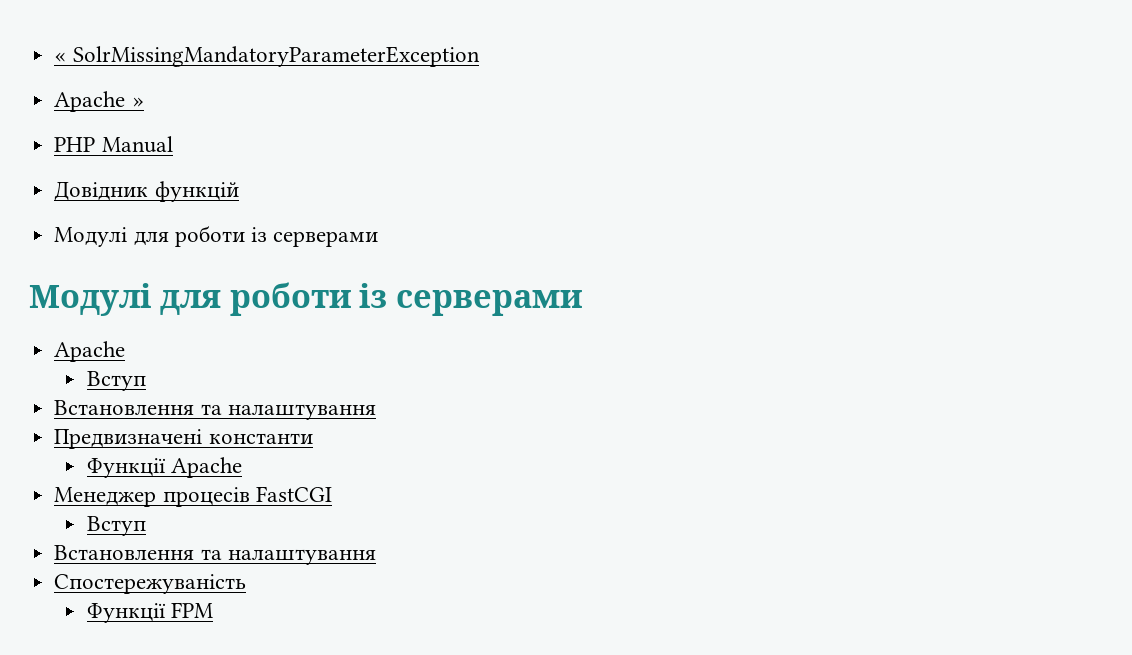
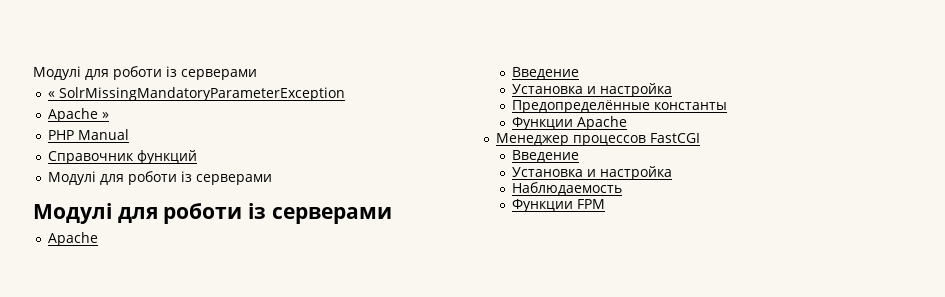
(54, 57) none -> [33,66,257,80] Модулі для роботи із серверами //
[54,181,239,202] Довідник функцій -> [47,150,197,164] Справочник функций
[86,371,146,391] [54,400,376,420] [54,429,313,449] [86,458,166,478] Вступ // Встановлення та налаштування // Предвизначені константи // Функції -> [511,67,579,80] [511,83,672,97] [511,100,727,113] [511,117,573,130] Введение // Установка и настройка // Предопределённые константы // Функции
[162,487,250,507] процесів -> [572,135,646,146] процессов
[86,516,146,536] [54,545,376,565] [54,574,247,594] [86,603,166,623] Вступ // Встановлення та налаштування // Спостережуваність // Функції -> [511,150,579,163] [511,166,672,180] [511,182,622,196] [511,199,573,212] Введение // Установка и настройка // Наблюдаемость // Функции

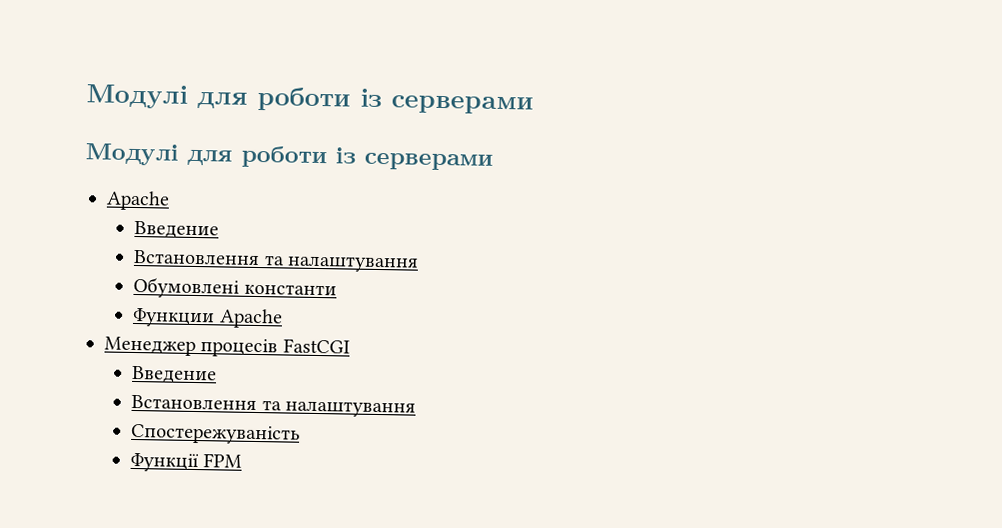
[33,66,257,80] [47,87,345,101] [47,108,109,122] [47,129,129,140] [47,150,197,164] [47,171,272,185] Модулі для роботи із серверами // « SolrMissingMandatoryParameterException // Apache » // PHP Manual // Справочник функций // Модулі для роботи із серверами -> [86,84,534,115] Модулі для роботи із серверами
[511,83,672,97] [511,100,727,113] Установка и настройка // Предопределённые константы -> [133,249,420,273] [133,276,337,299] Встановлення та налаштування // Обумовлені константи
[572,135,646,146] процессов -> [200,338,279,358] процесів
[511,166,672,180] [511,182,622,196] [511,199,573,212] Установка и настройка // Наблюдаемость // Функции -> [131,394,417,418] [131,423,301,445] [130,452,200,473] Встановлення та налаштування // Спостережуваність // Функції

